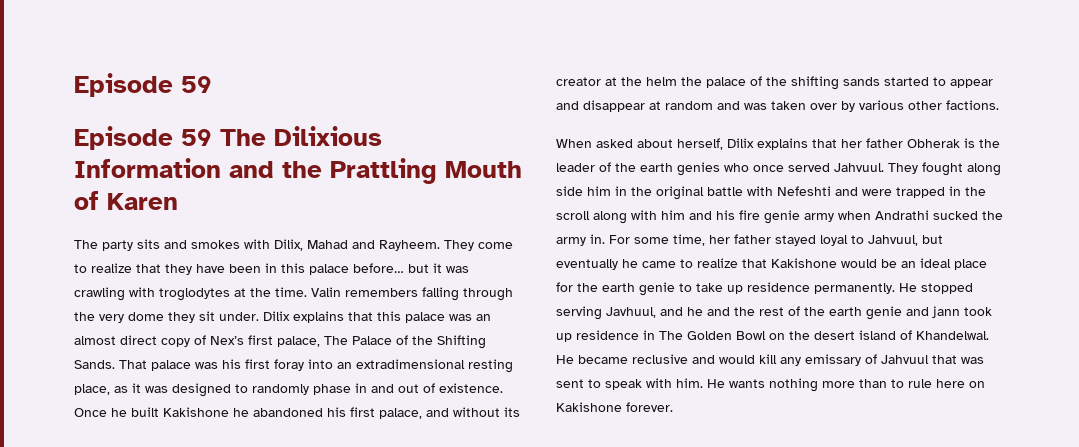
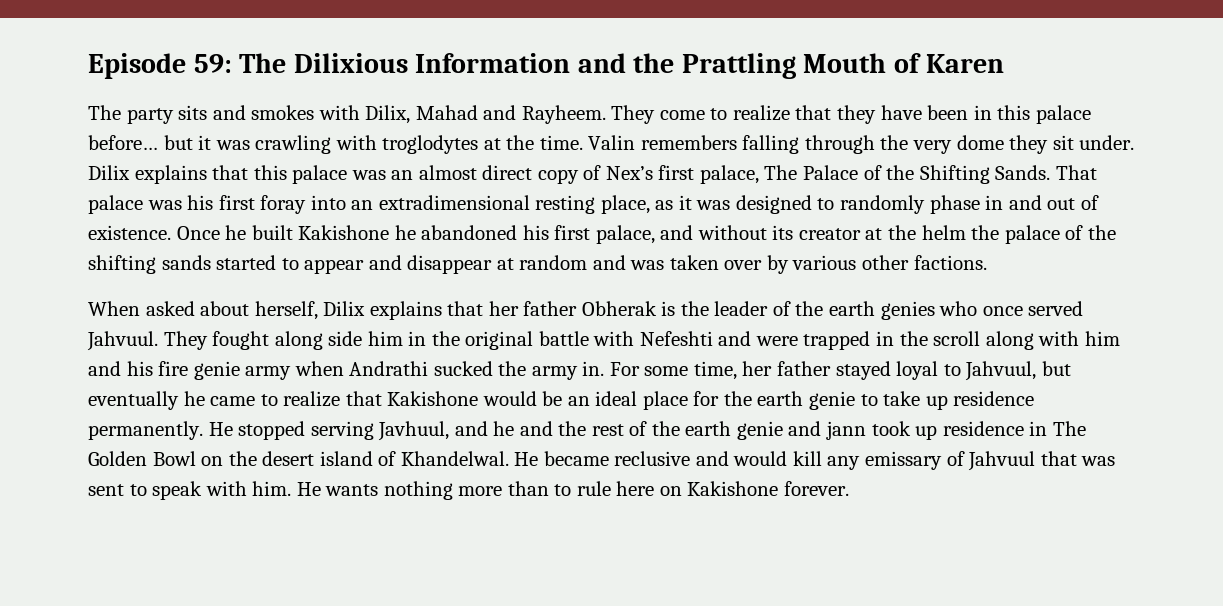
[74,73,212,97] [74,126,212,150] Episode 59 // Episode 59 -> [88,53,232,79] Episode 59:

